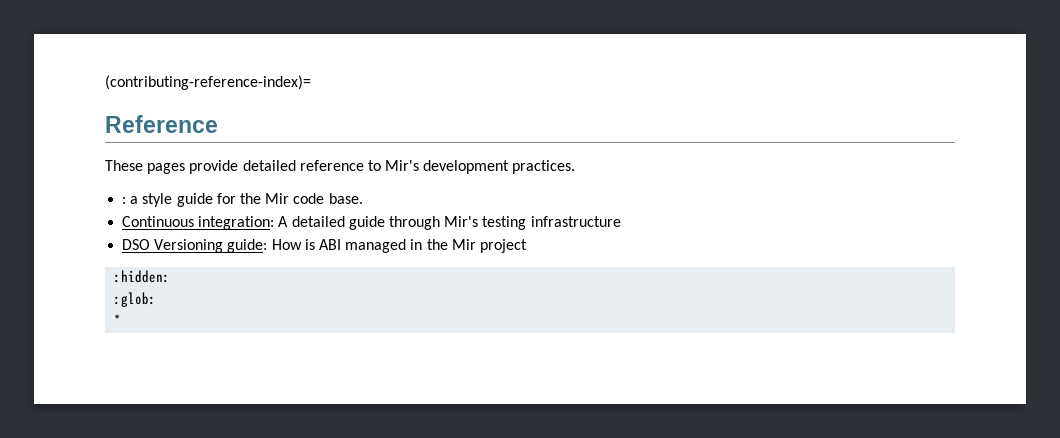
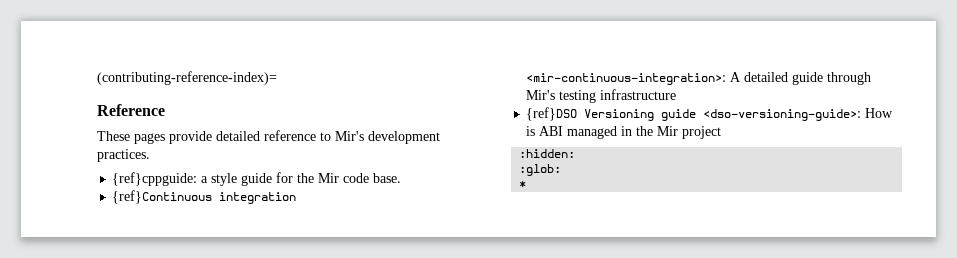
[122,197,127,204] : -> [112,172,198,186] {ref}cppguide:
[122,216,275,230] Continuous integration: -> [112,190,297,204] [526,73,727,85] {ref}Continuous integration <mir-continuous-integration>:
[122,239,268,253] DSO Versioning guide: -> [526,107,862,121] {ref}DSO Versioning guide <dso-versioning-guide>:

